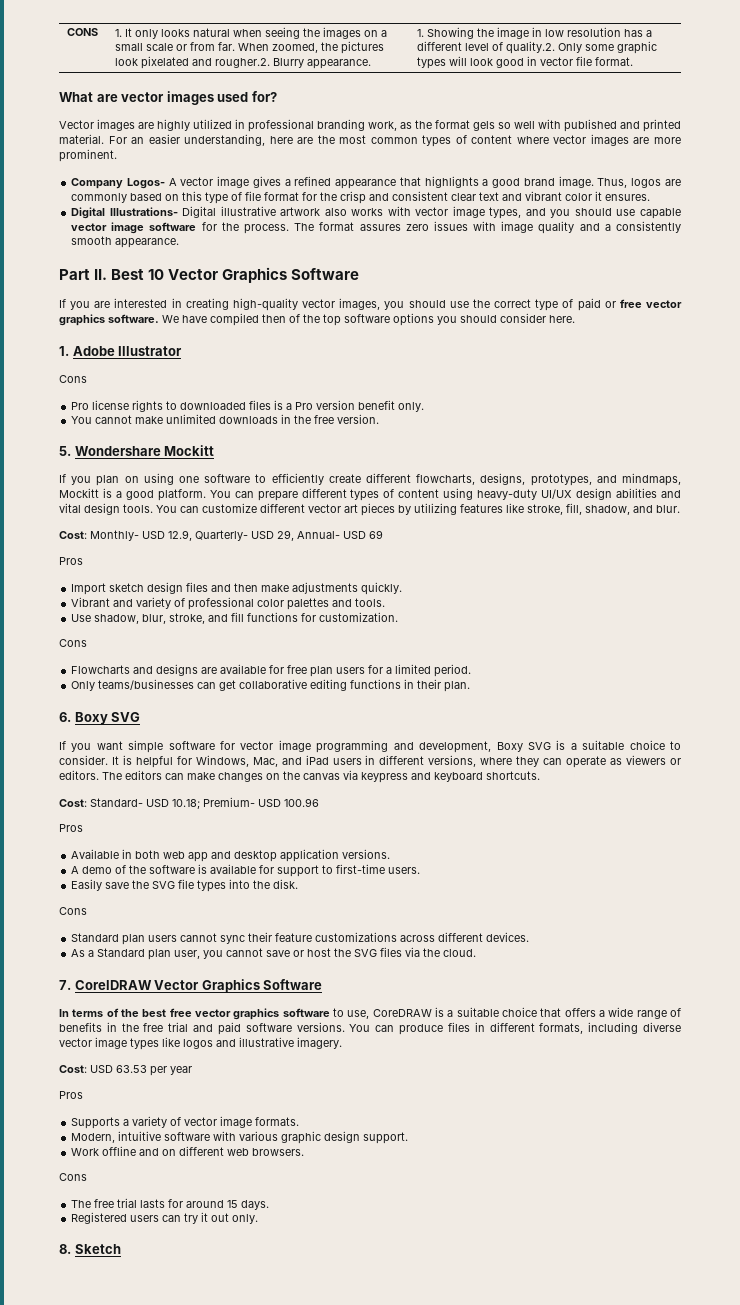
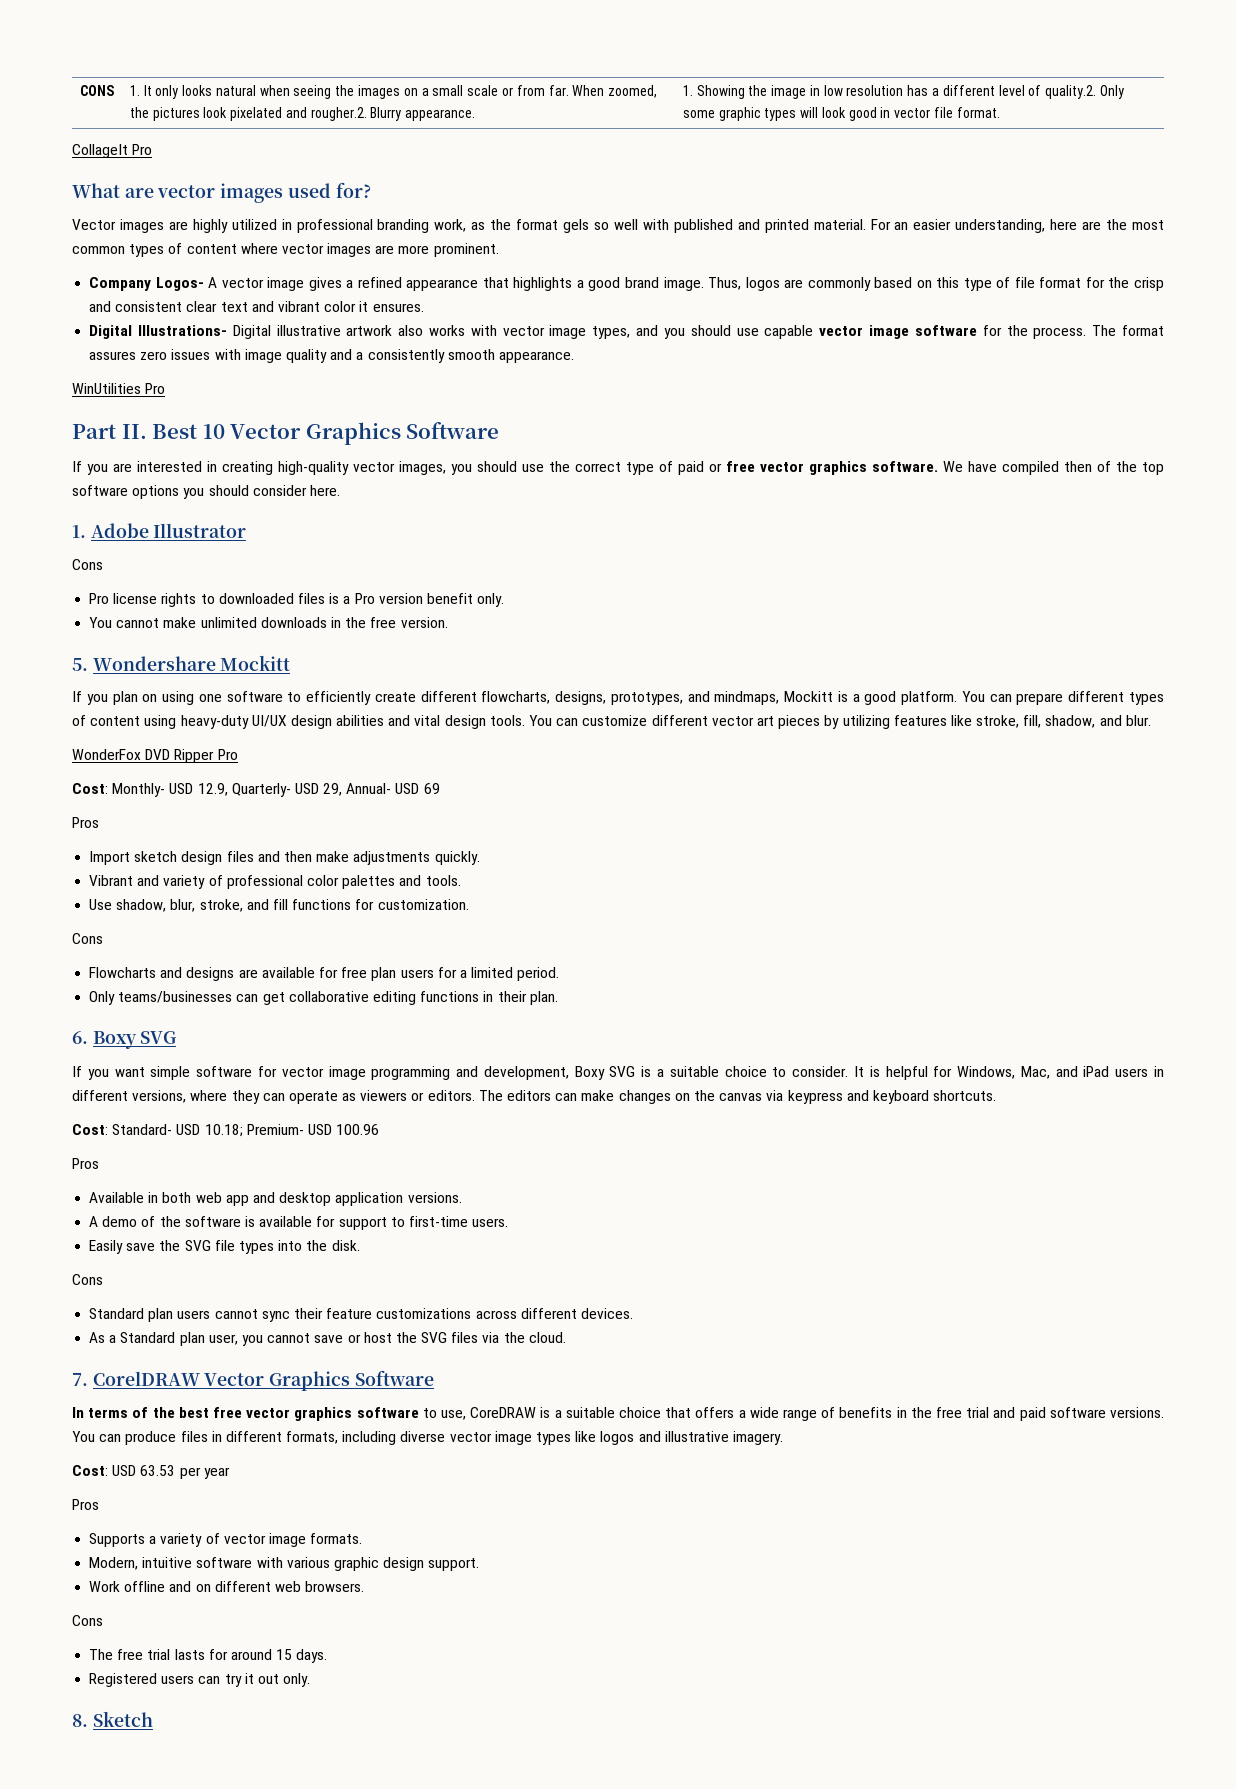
(634, 61) none -> [72,144,153,158] // CollageIt Pro
(180, 243) none -> [72,383,166,394] // WinUtilities Pro
(680, 509) none -> [72,749,238,763] // WonderFox DVD Ripper Pro

